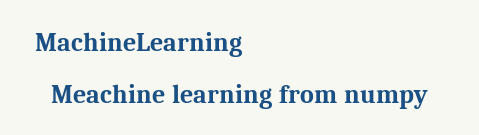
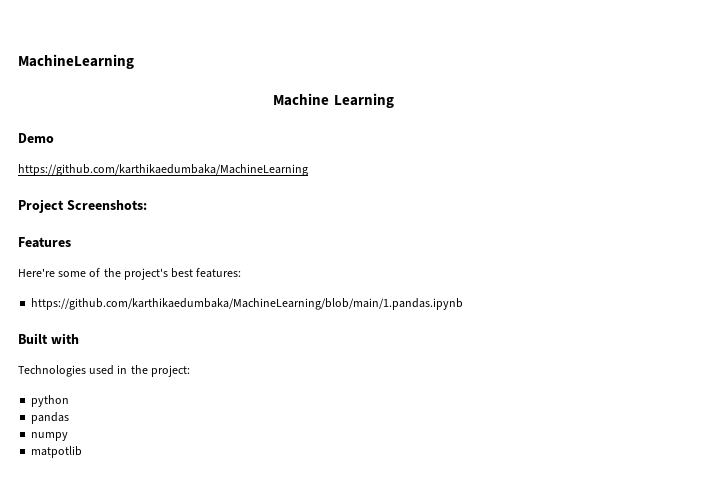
[51,84,337,109] Meachine learning from -> [273,93,394,108] [18,133,54,143] [18,164,308,176] [18,199,147,213] [18,237,71,248] [18,268,242,280] [31,298,464,310] [18,333,79,344] [18,365,190,377] [31,395,70,407] [31,412,70,424] Machine Learning // Demo // https://github.com/karthikaedumbaka/MachineLearning // Project Screenshots: // Features // Here're some of the project's best features: // https://github.com/karthikaedumbaka/MachineLearning/blob/main/1.pandas.ipynb // Built with // Technologies used in the project: // python // pandas //
(428, 99) none -> [31,446,83,458] // matpotlib

